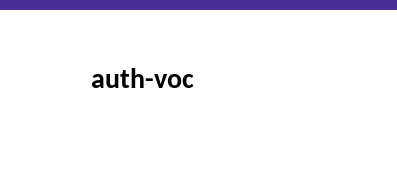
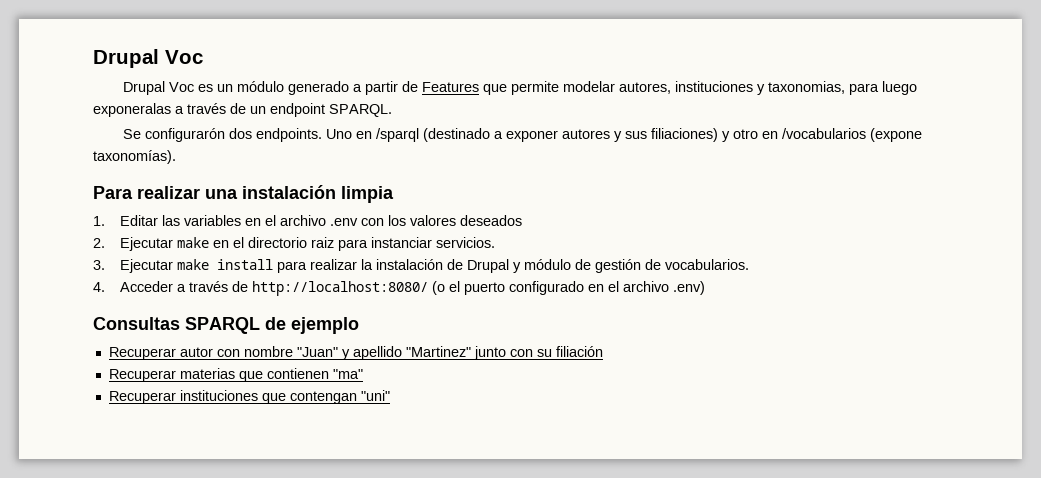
[91,68,194,88] auth-voc -> [93,49,203,68] [123,81,918,95] [93,103,392,117] [123,128,923,142] [93,150,176,164] [93,185,394,203] [93,215,523,226] [93,237,496,251] [93,259,750,273] [93,281,706,296] [93,317,359,334] [108,346,603,360] [108,368,363,382] [108,390,390,404] Drupal Voc // Drupal Voc es un módulo generado a partir de Features que permite modelar autores, instituciones y taxonomias, para luego exponeralas a través de un endpoint SPARQL. // Se configurarón dos endpoints. Uno en /sparql (destinado a exponer autores y sus filiaciones) y otro en /vocabularios (expone taxonomías). // Para realizar una instalación limpia // 1. Editar las variables en el archivo .env con los valores deseados // 2. Ejecutar make en el directorio raiz para instanciar servicios. // 3. Ejecutar make install para realizar la instalación de Drupal y módulo de gestión de vocabularios. // 4. Acceder a través de http://localhost:8080/ (o el puerto configurado en el archivo .env) // Consultas SPARQL de ejemplo // Recuperar autor con nombre "Juan" y apellido "Martinez" junto con su filiación // Recuperar materias que contienen "ma" // Recuperar instituciones que contengan "uni"

